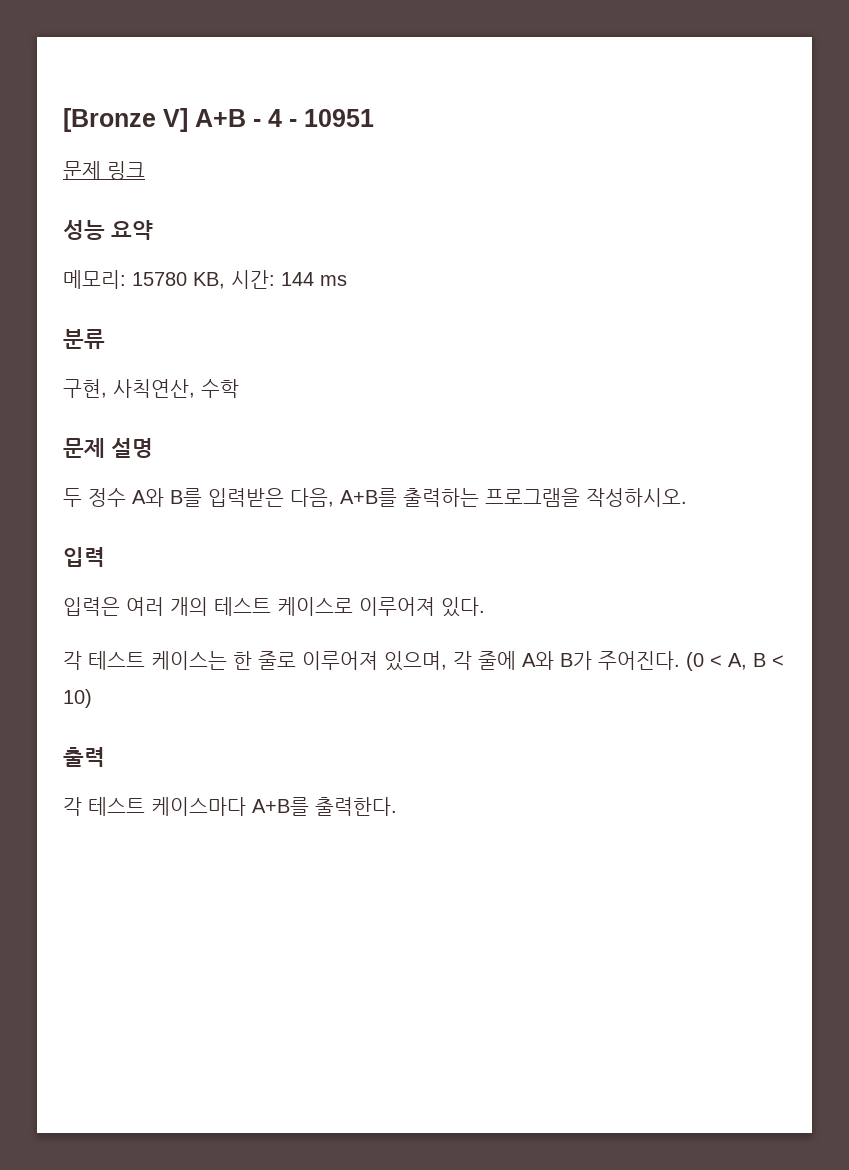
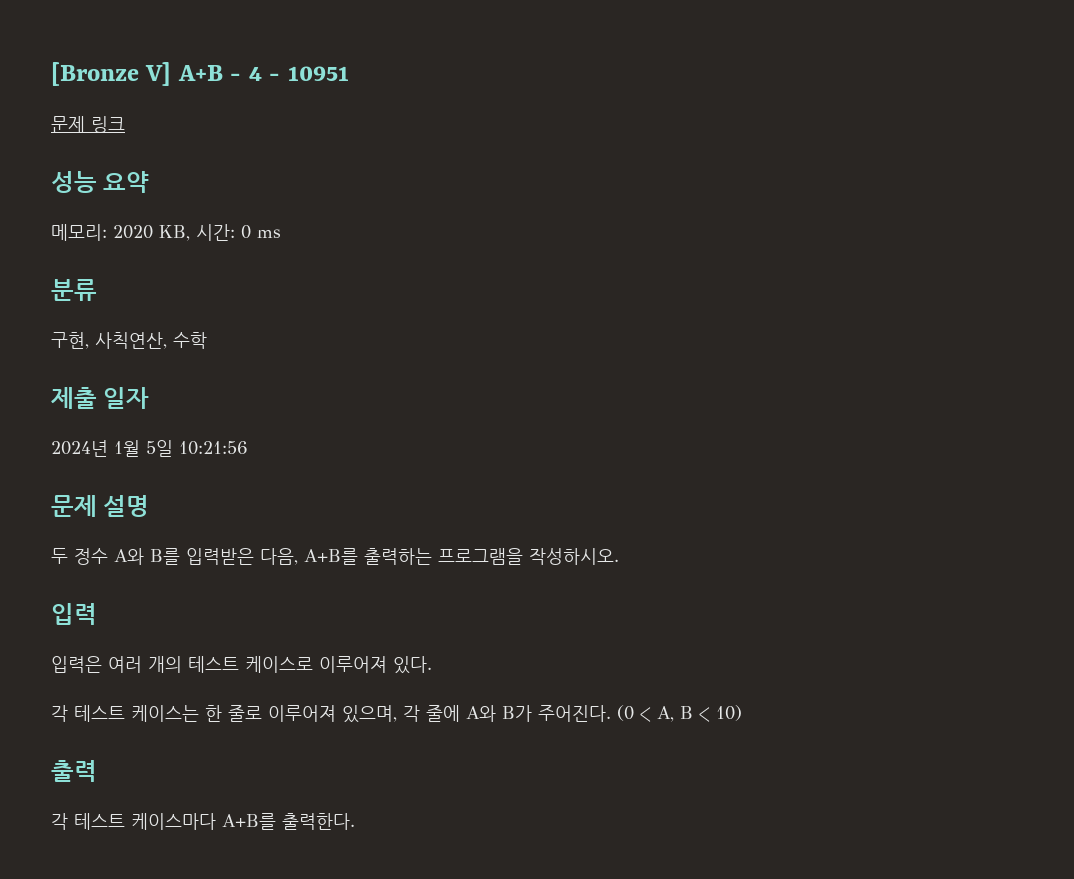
[132,272,187,286] 15780 -> [113,225,153,239] 2020
[281,272,314,286] 144 -> [241,225,251,239] 0
(239, 388) none -> [51,387,150,409] [51,440,248,457] // 제출 일자 // 2024년 1월 5일 10:21:56

